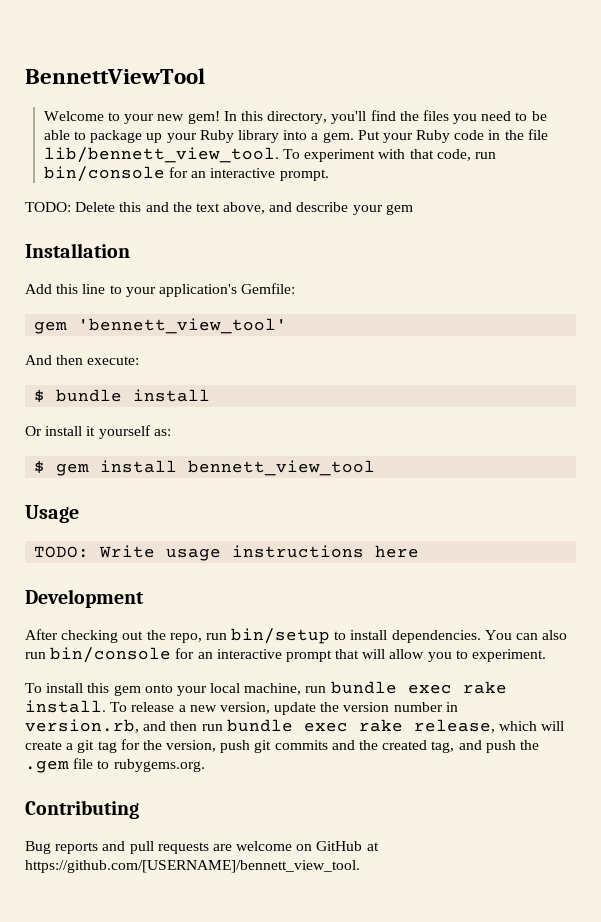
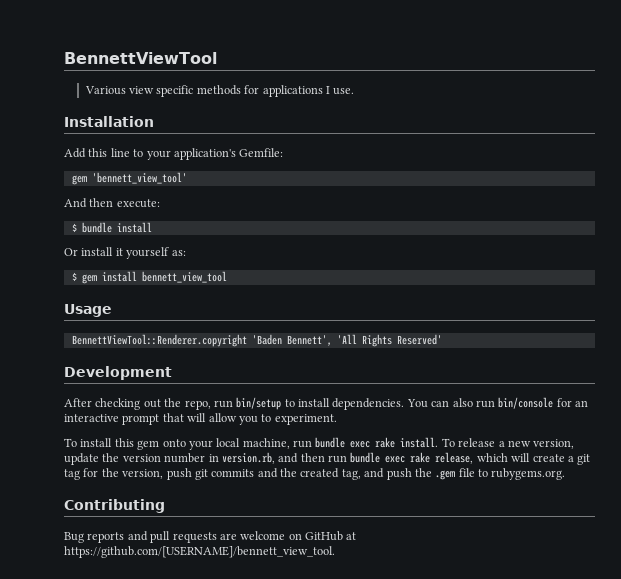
[43,110,547,124] [43,129,548,143] [43,147,496,163] [43,166,329,182] [25,202,413,215] Welcome to your new gem! In this directory, you'll find the files you need to be able to package up your Ruby library into a gem. Put your Ruby code in the file lib/bennett_view_tool. To experiment with that code, run bin/console for an interactive prompt. // TODO: Delete this and the text above, and describe your gem -> [84,85,355,97] Various view specific methods for applications I use.
[34,545,420,561] TODO: Write usage instructions here -> [71,334,442,347] BennettViewTool::Renderer.copyright 'Baden Bennett', 'All Rights Reserved'

